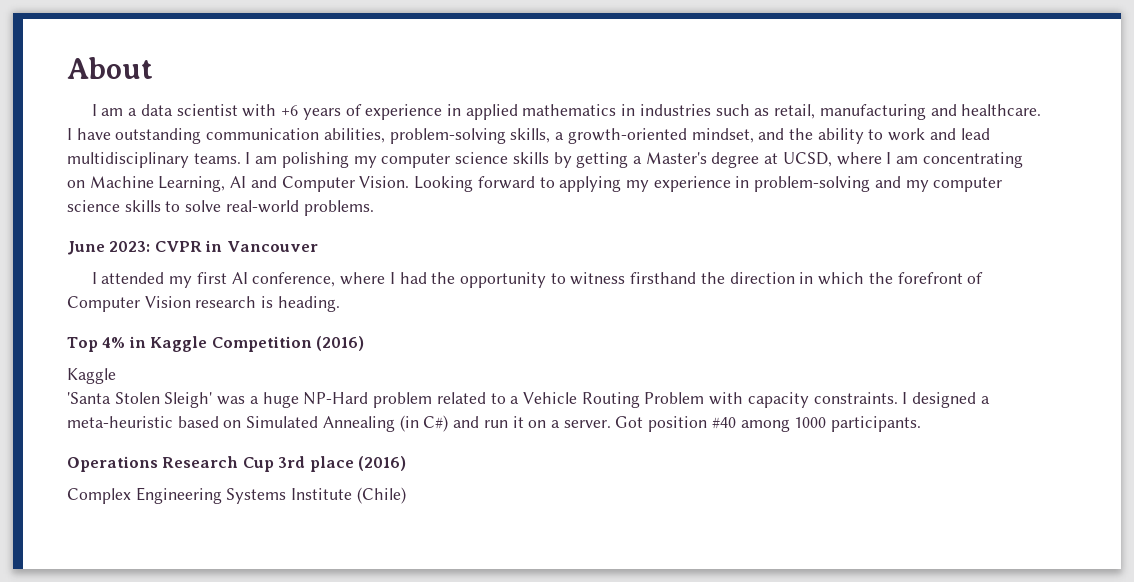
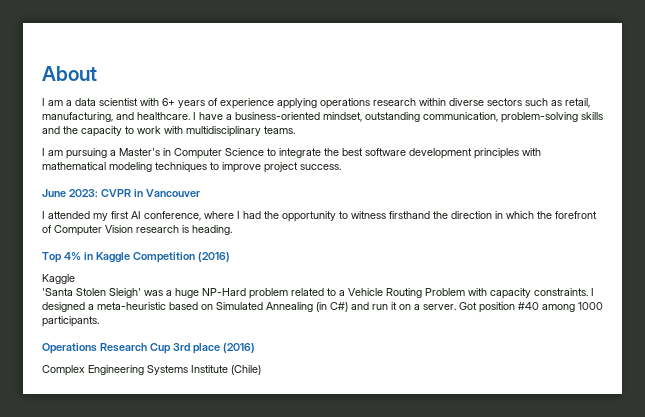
[281,105,299,116] +6 -> [162,98,175,106] 6+
[446,104,711,120] in applied mathematics in industries -> [277,98,522,109] applying operations research within diverse sectors
[819,104,926,120] manufacturing -> [42,112,113,122] manufacturing,
[115,128,754,144] outstanding communication abilities, problem-solving skills, a growth-oriented mindset, -> [226,112,603,123] a business-oriented mindset, outstanding communication, problem-solving skills
[817,128,864,144] ability -> [81,126,122,137] capacity
[929,128,990,140] and lead -> [164,126,183,134] with
[245,152,1023,168] [67,176,1003,192] [67,200,374,216] I am polishing my computer science skills by getting a Master's degree at UCSD, where I am concentrating on Machine Learning, AI and Computer Vision. Looking forward to applying my experience in problem-solving and my computer science skills to solve real-world problems. -> [42,148,541,159] [42,162,341,173] // I am pursuing a Master's in Computer Science to integrate the best software development principles with mathematical modeling techniques to improve project success.

